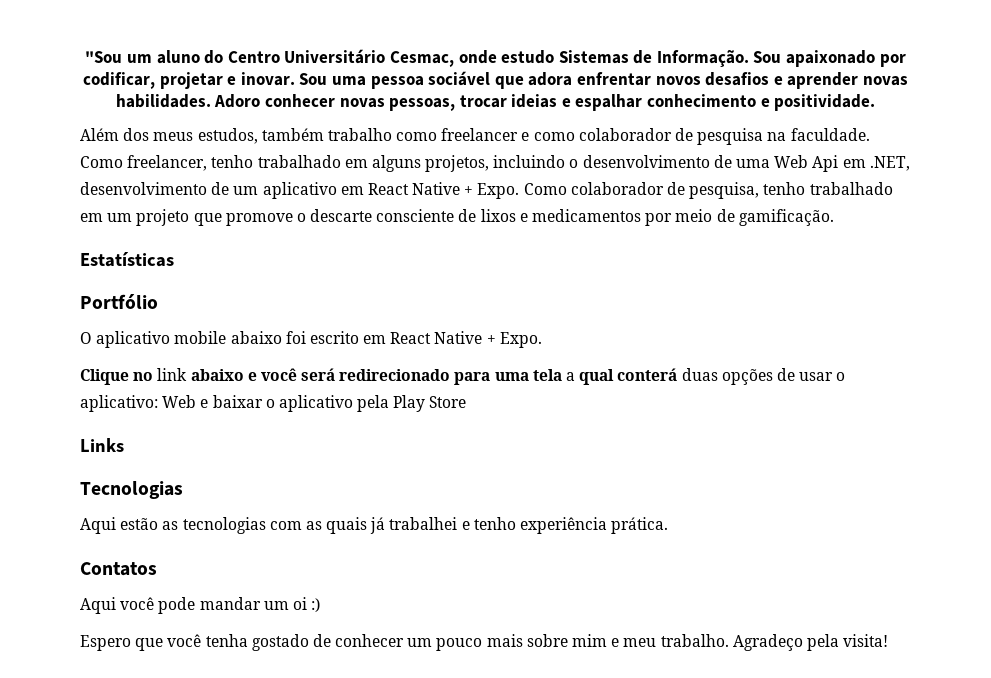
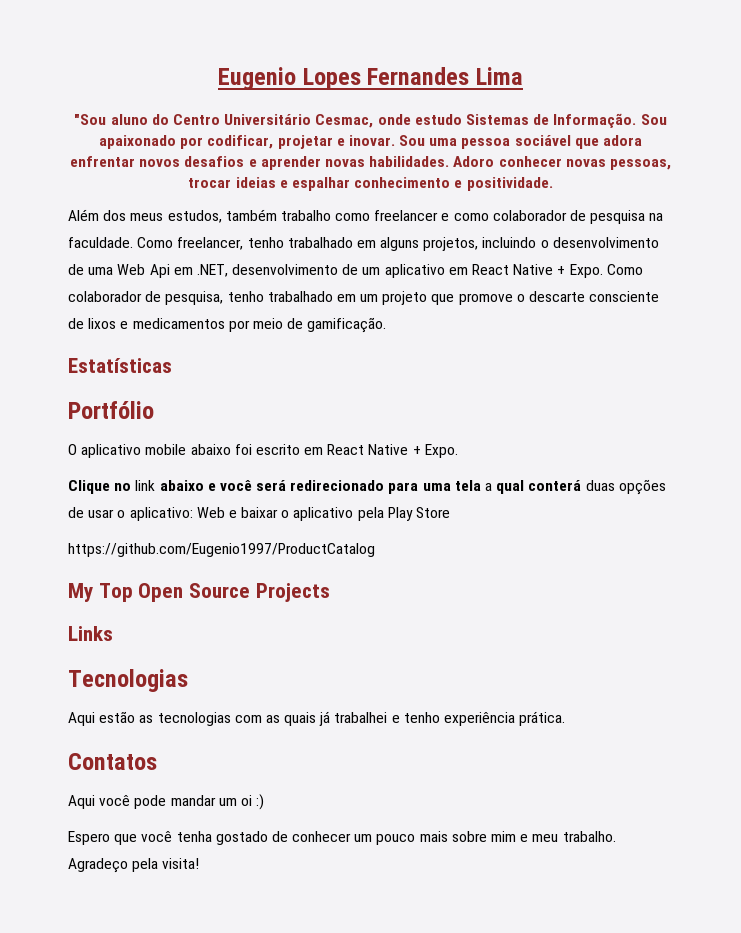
[85,51,152,63] "Sou um -> [218,67,523,90] [74,114,107,125] Eugenio Lopes Fernandes Lima // "Sou
(467, 402) none -> [68,543,375,557] [68,583,330,602] // https://github.com/Eugenio1997/ProductCatalog // My Top Open Source Projects

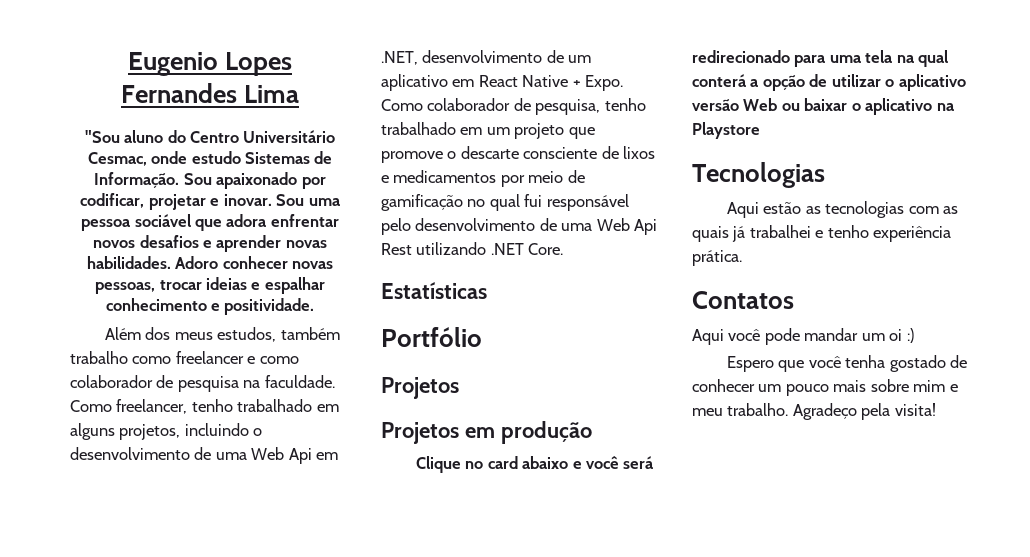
[307,317,387,333] [68,358,172,373] [68,401,154,419] [68,444,458,458] gamificação. // Estatísticas // Portfólio // O aplicativo mobile abaixo foi escrito em React Native + Expo. -> [381,194,629,211] [381,218,658,235] [381,242,564,255] [381,282,487,299] [381,327,482,347] [381,377,459,399] [381,421,592,444] gamificação no qual fui responsável pelo desenvolvimento de uma Web Api Rest utilizando .NET Core. // Estatísticas // Portfólio // Projetos // Projetos em produção
[135,480,156,491] link -> [487,456,518,469] card
[485,483,493,491] a -> [896,55,915,63] na
[585,479,666,495] [68,507,451,521] [68,543,375,557] [68,583,330,602] [68,626,113,641] duas opções de usar o aplicativo: Web e baixar o aplicativo pela Play Store // https://github.com/Eugenio1997/ProductCatalog // My Top Open Source Projects // Links -> [750,74,966,91] [692,98,955,115] [692,122,760,139] a opção de utilizar o aplicativo versão Web ou baixar o aplicativo na Playstore

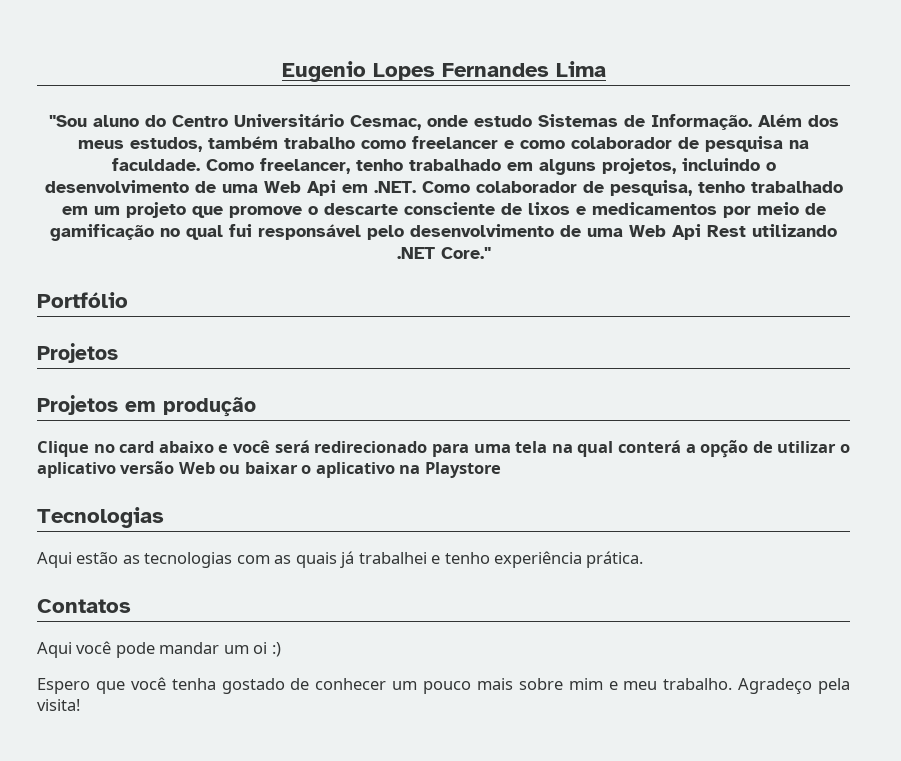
[183,172,326,189] [80,193,341,210] [81,214,339,231] [93,235,327,252] [86,256,334,269] [95,277,325,294] [105,298,315,315] Sou apaixonado por codificar, projetar e inovar. Sou uma pessoa sociável que adora enfrentar novos desafios e aprender novas habilidades. Adoro conhecer novas pessoas, trocar ideias e espalhar conhecimento e positividade. // -> (752, 122) none
[381,50,592,65] [381,74,624,91] .NET, desenvolvimento de um aplicativo em React Native + Expo. -> [373,181,416,193] .NET.
[528,243,564,255] [381,282,487,299] Core. // Estatísticas -> [440,247,491,259] Core."

